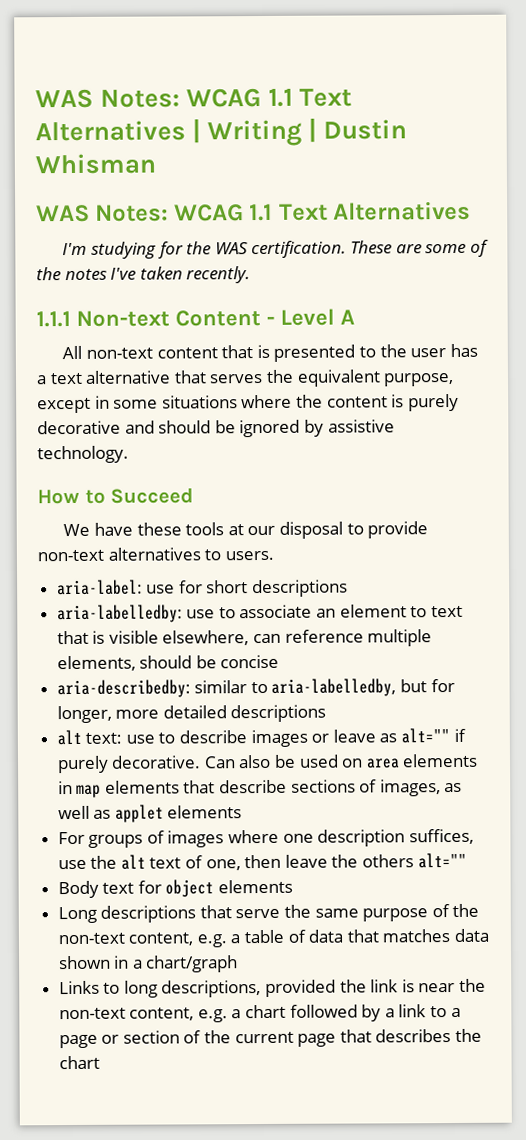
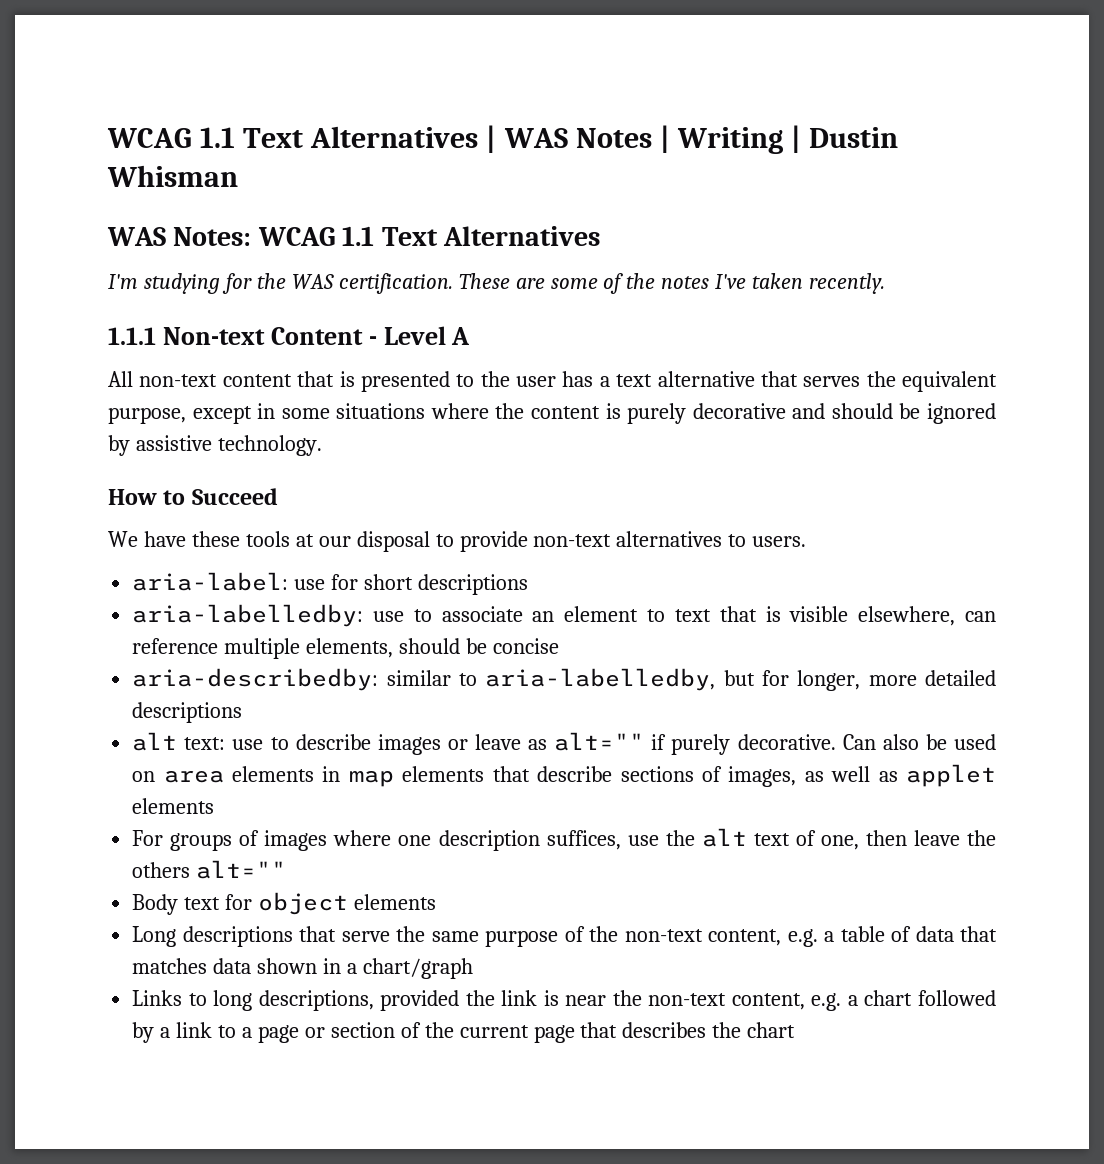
[35,88,181,109] WAS Notes: -> (107, 138) none
(202, 131) none -> [503,125,670,153] WAS Notes |

